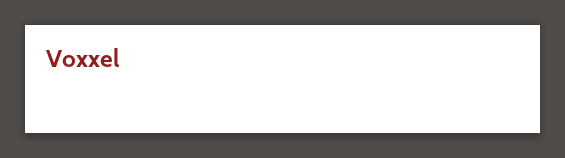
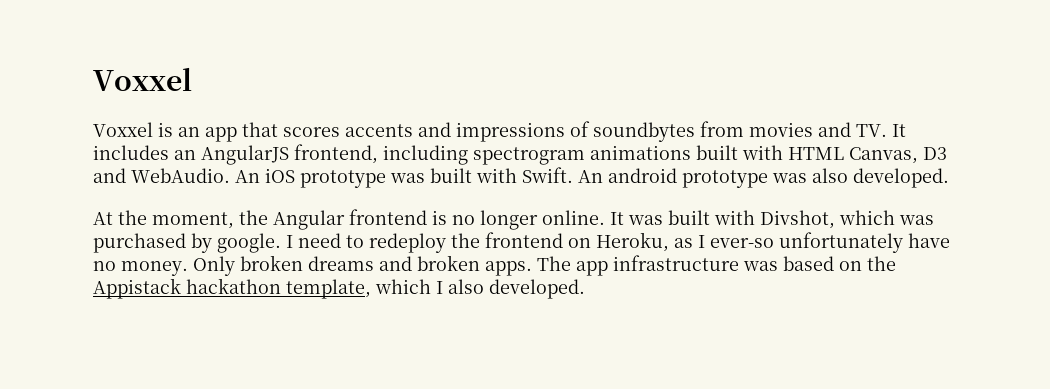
[46,48,119,67] Voxxel -> [93,67,192,91] [93,121,906,142] [93,144,947,165] [93,167,949,188] [93,209,934,230] [93,232,950,253] [93,255,896,276] [93,278,585,299] Voxxel // Voxxel is an app that scores accents and impressions of soundbytes from movies and TV. It includes an AngularJS frontend, including spectrogram animations built with HTML Canvas, D3 and WebAudio. An iOS prototype was built with Swift. An android prototype was also developed. // At the moment, the Angular frontend is no longer online. It was built with Divshot, which was purchased by google. I need to redeploy the frontend on Heroku, as I ever-so unfortunately have no money. Only broken dreams and broken apps. The app infrastructure was based on the Appistack hackathon template, which I also developed.

